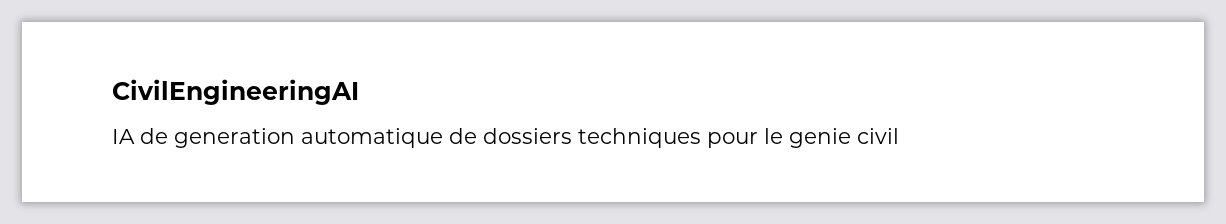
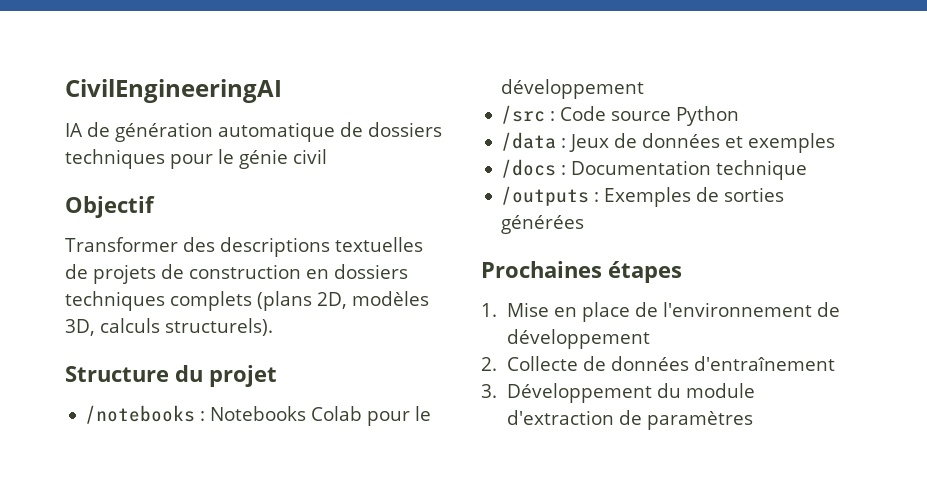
[174,128,295,148] generation -> [115,122,213,142] génération
[789,128,851,148] genie -> [239,149,288,169] génie
(899, 136) none -> [65,196,155,218] [65,237,423,257] [65,264,408,284] [65,291,429,311] [65,318,273,336] [65,365,277,387] [85,405,432,426] [501,79,645,99] [501,105,740,126] [501,132,836,153] [501,159,808,180] [501,186,785,207] [501,215,585,234] [481,261,682,283] [481,302,841,322] [507,329,651,349] [481,356,836,371] [481,383,756,403] [507,410,754,430] // Objectif // Transformer des descriptions textuelles de projets de construction en dossiers techniques complets (plans 2D, modèles 3D, calculs structurels). // Structure du projet // /notebooks : Notebooks Colab pour le développement // /src : Code source Python // /data : Jeux de données et exemples // /docs : Documentation technique // /outputs : Exemples de sorties générées // Prochaines étapes // 1. Mise en place de l'environnement de développement // 2. Collecte de données d'entraînement // 3. Développement du module d'extraction de paramètres

